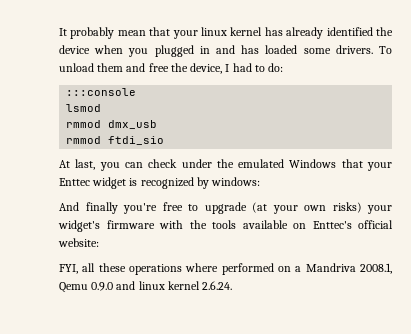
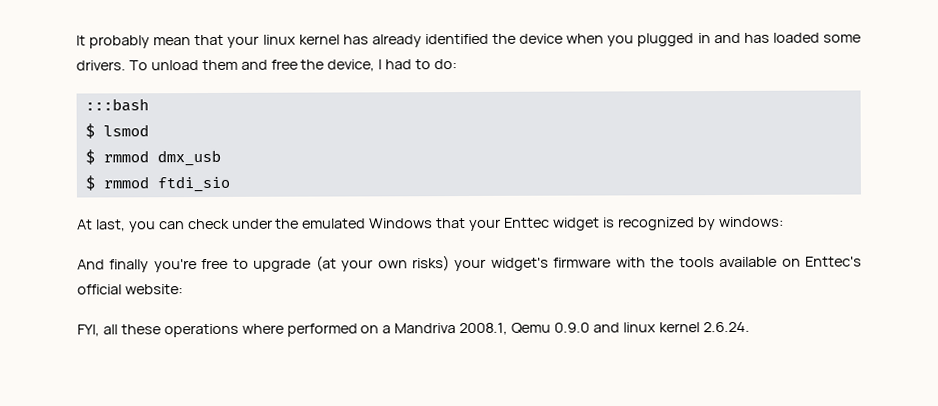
[66,88,137,96] :::console // -> [84,98,149,112] [84,123,95,139] :::bash // $
(102, 108) none -> [84,149,95,165] $
(158, 124) none -> [84,175,95,191] $

